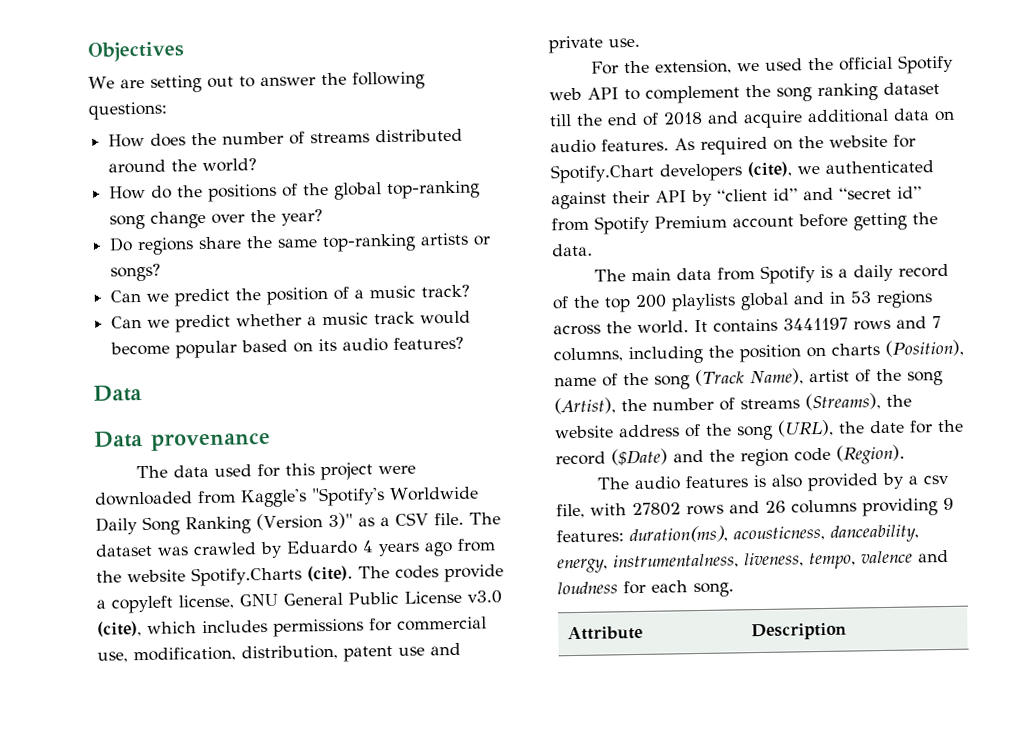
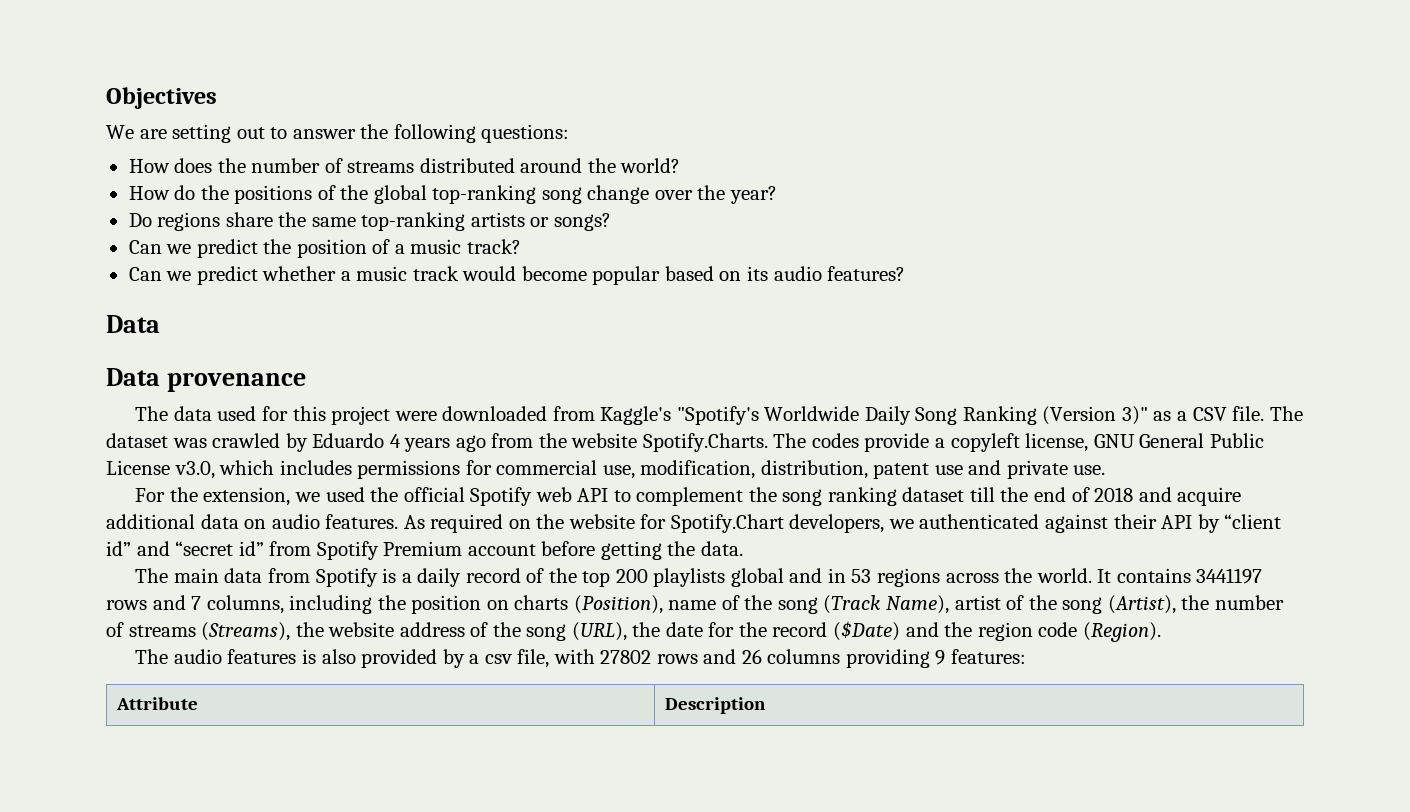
[191,565,353,587] Spotify.Charts (cite). -> [642,433,768,452] Spotify.Charts.
[467,590,502,604] [97,621,142,637] v3.0 (cite), -> [174,461,215,479] v3.0,
[658,161,792,182] developers (cite), -> [789,514,885,533] developers,
[629,524,919,544] [557,549,949,574] [557,580,734,598] duration(ms), acousticness, danceability, energy, instrumentalness, liveness, tempo, valence and loudness for each song. -> (1027, 656) none

